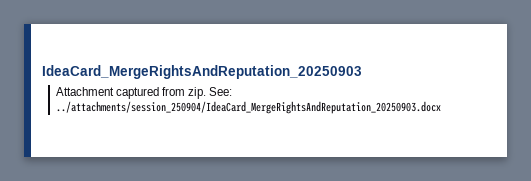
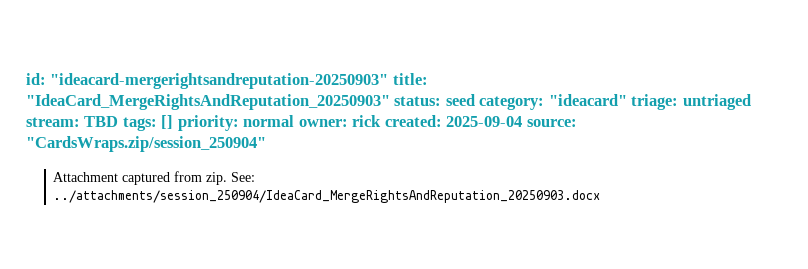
[42,65,362,79] IdeaCard_MergeRightsAndReputation_20250903 -> [26,73,428,89] [26,94,751,110] [26,115,577,131] [26,136,266,152] id: "ideacard-mergerightsandreputation-20250903" title: "IdeaCard_MergeRightsAndReputation_20250903" status: seed category: "ideacard" triage: untriaged stream: TBD tags: [] priority: normal owner: rick created: 2025-09-04 source: "CardsWraps.zip/session_250904"

